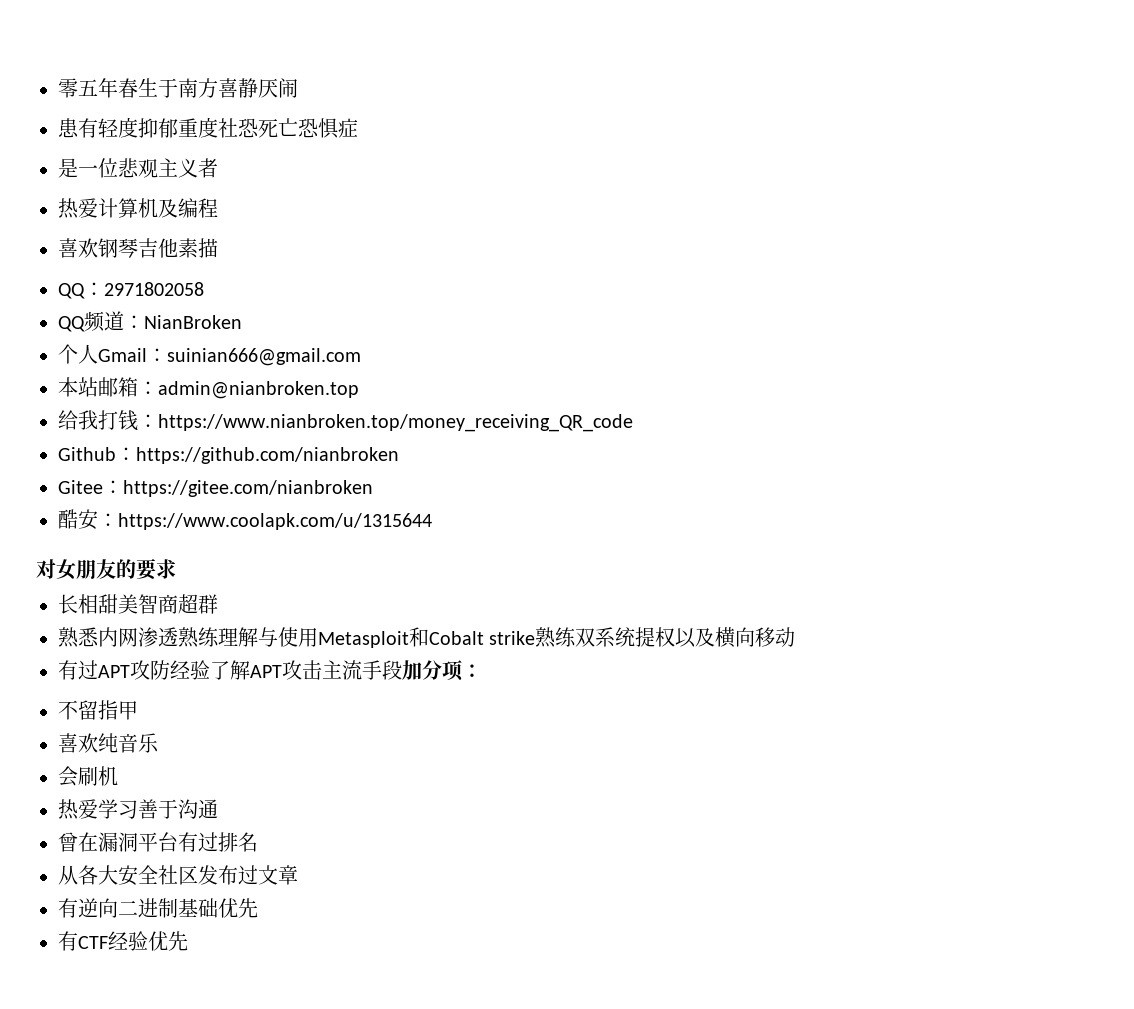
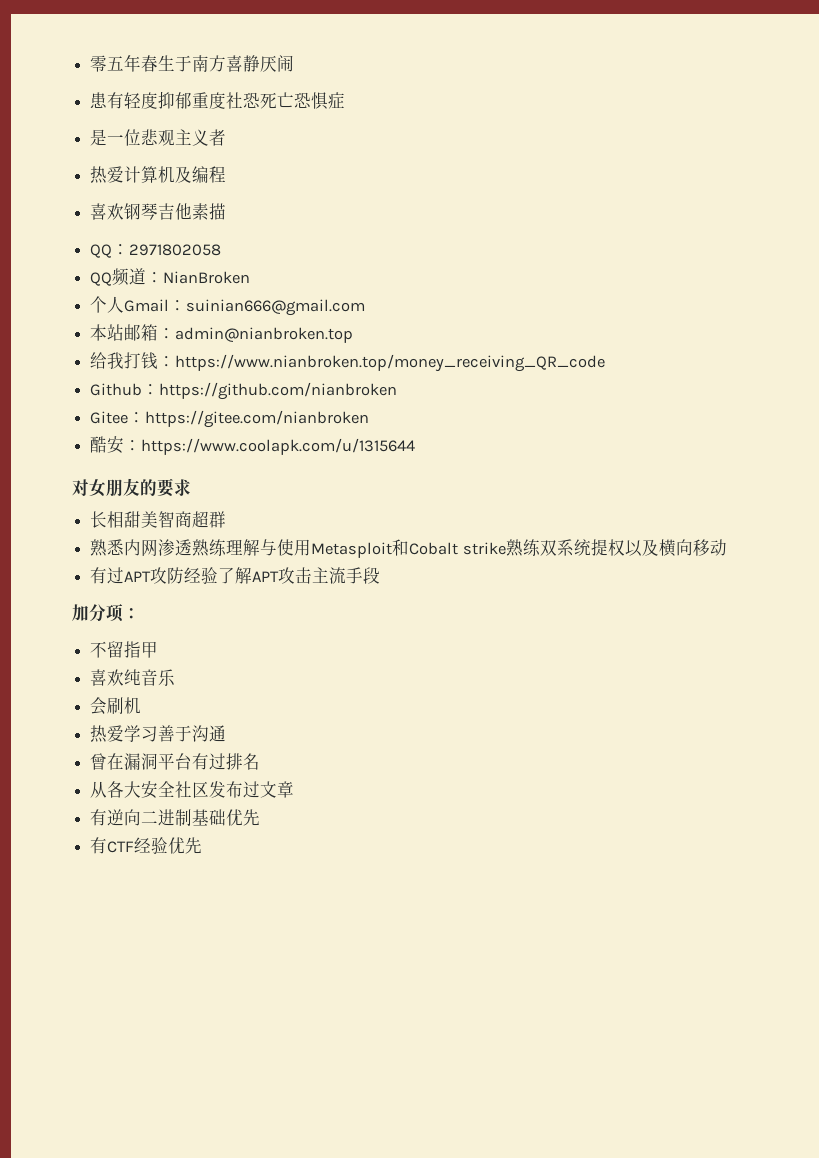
(402, 670) none -> (381, 575) //

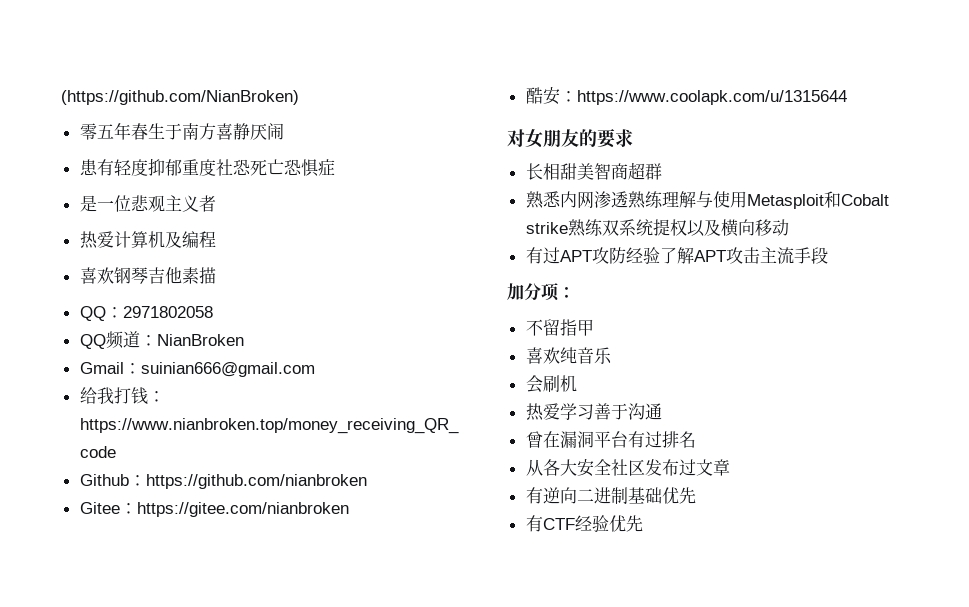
(90, 63) none -> [61,90,299,105] (https://github.com/NianBroken) //
[90,296,125,313] 个人 -> (244, 340) none
[90,324,354,343] // 本站邮箱：admin@nianbroken.top -> (315, 369) none

